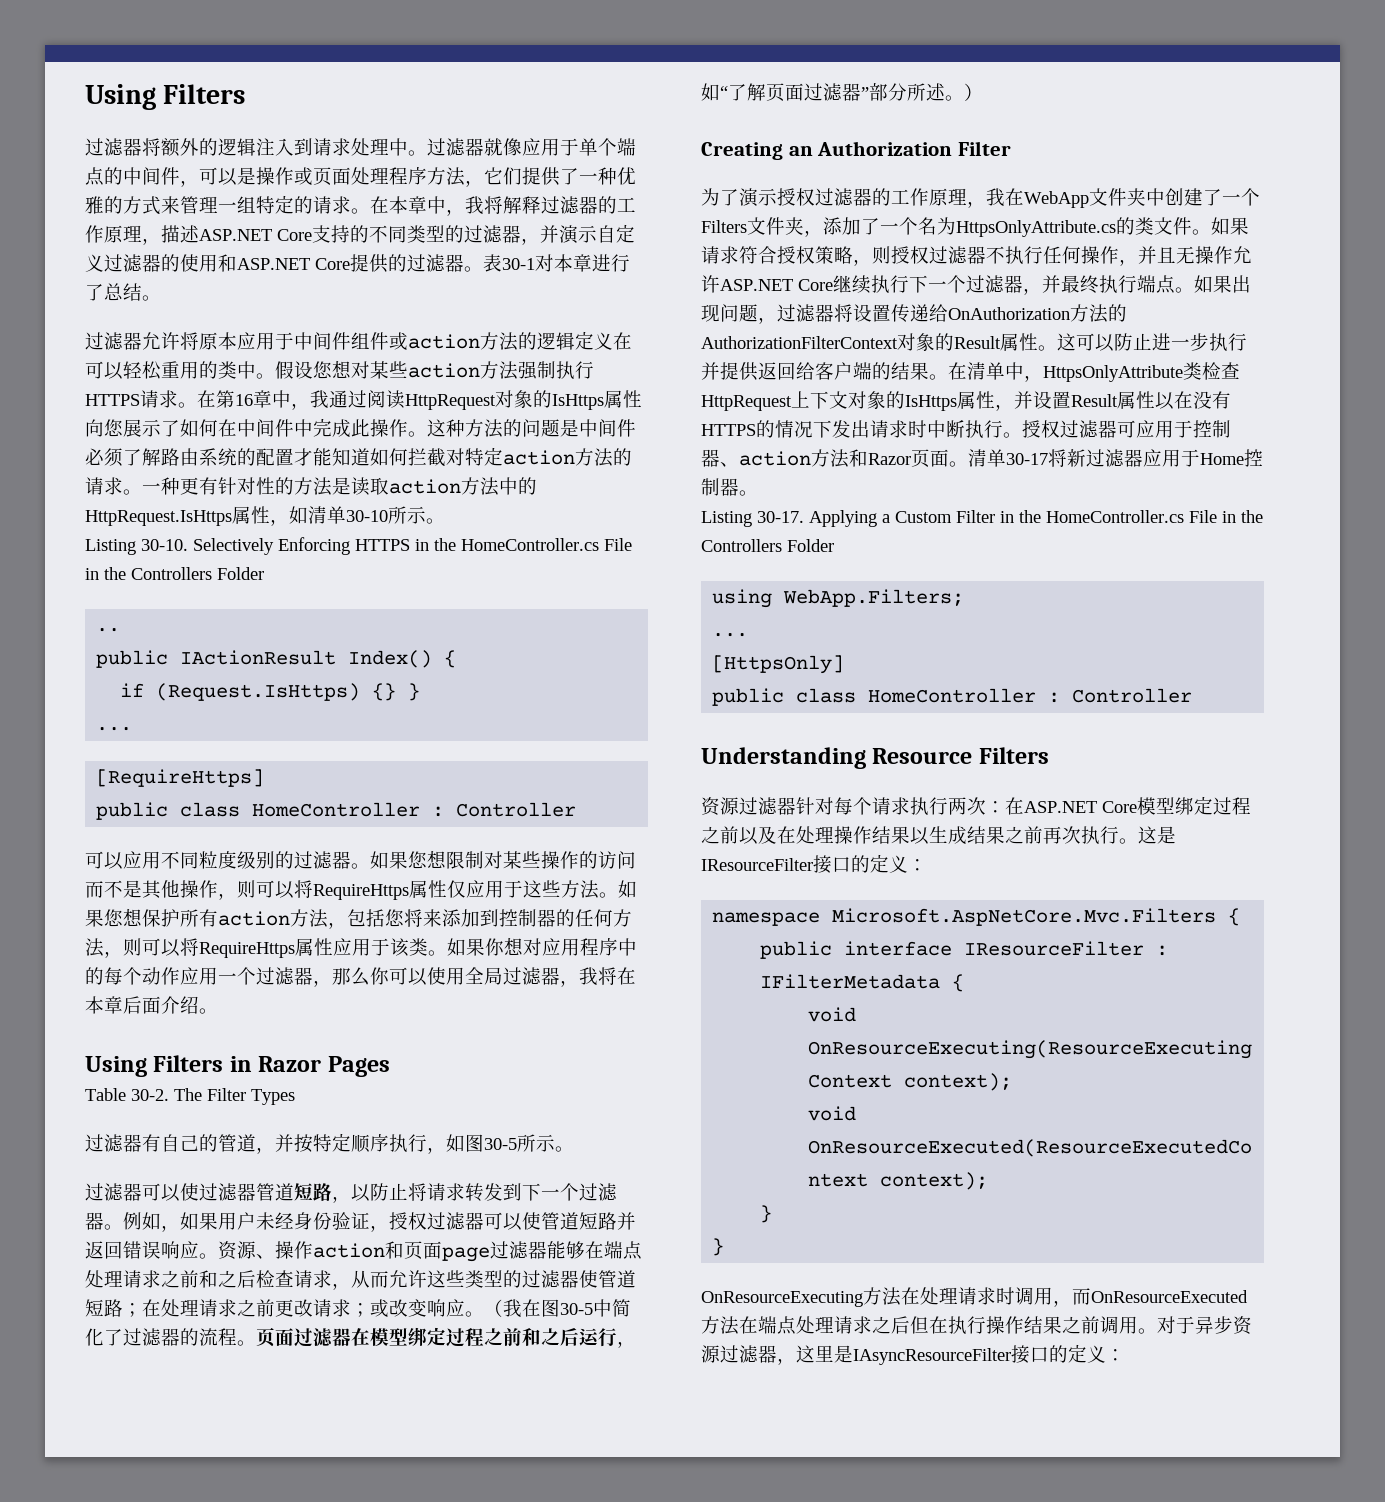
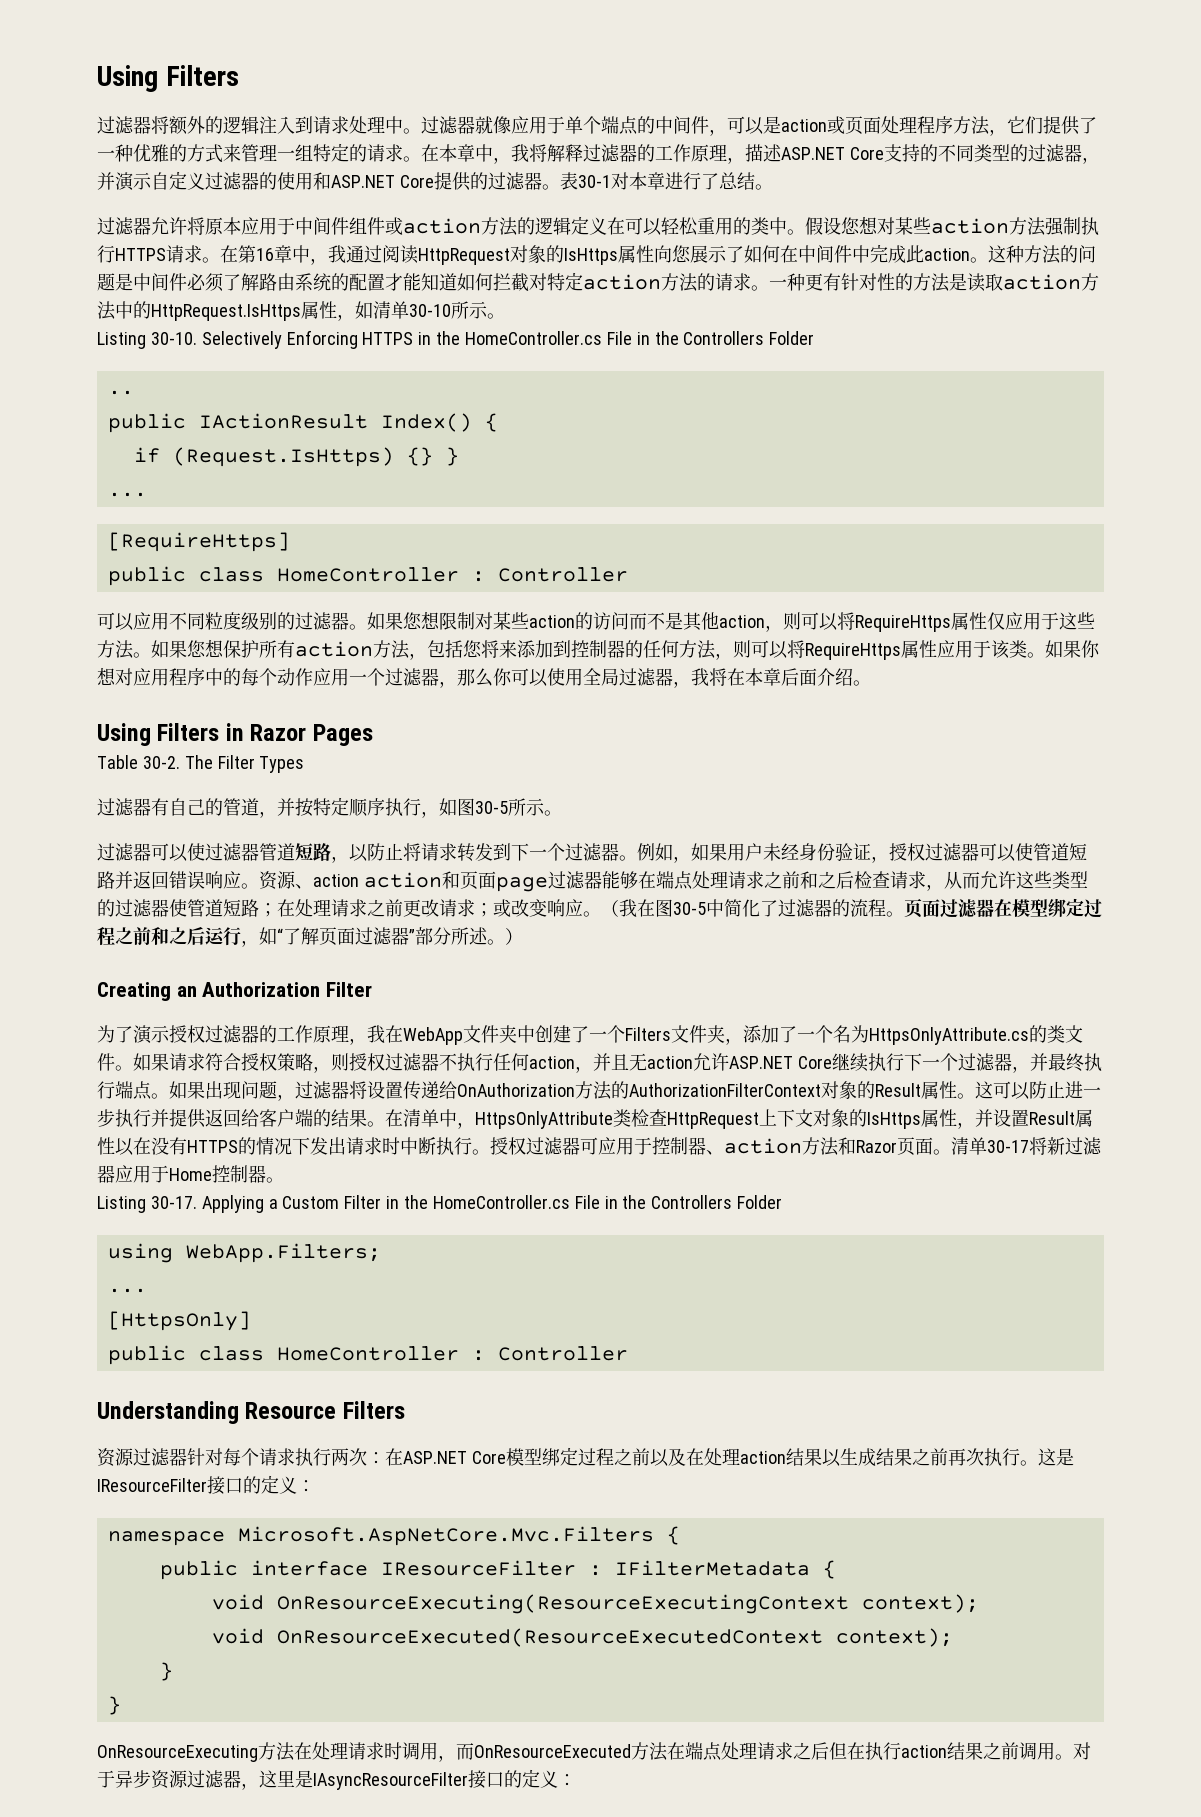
[256,167,294,185] 操作 -> [781,119,827,132] action
[370,419,408,437] 操作 -> [924,248,970,261] action
[541,851,579,869] 操作 -> [529,615,575,628] action
[180,880,218,898] 操作 -> [719,615,765,628] action
[275,1241,313,1259] 操作 -> [313,874,359,887] action
[1081,246,1119,264] 操作 -> [529,1056,575,1069] action
[1195,246,1233,264] 操作 -> [647,1056,693,1069] action
[834,826,872,844] 操作 -> [739,1451,786,1464] action
[986,1316,1024,1334] 操作 -> [901,1745,947,1758] action

